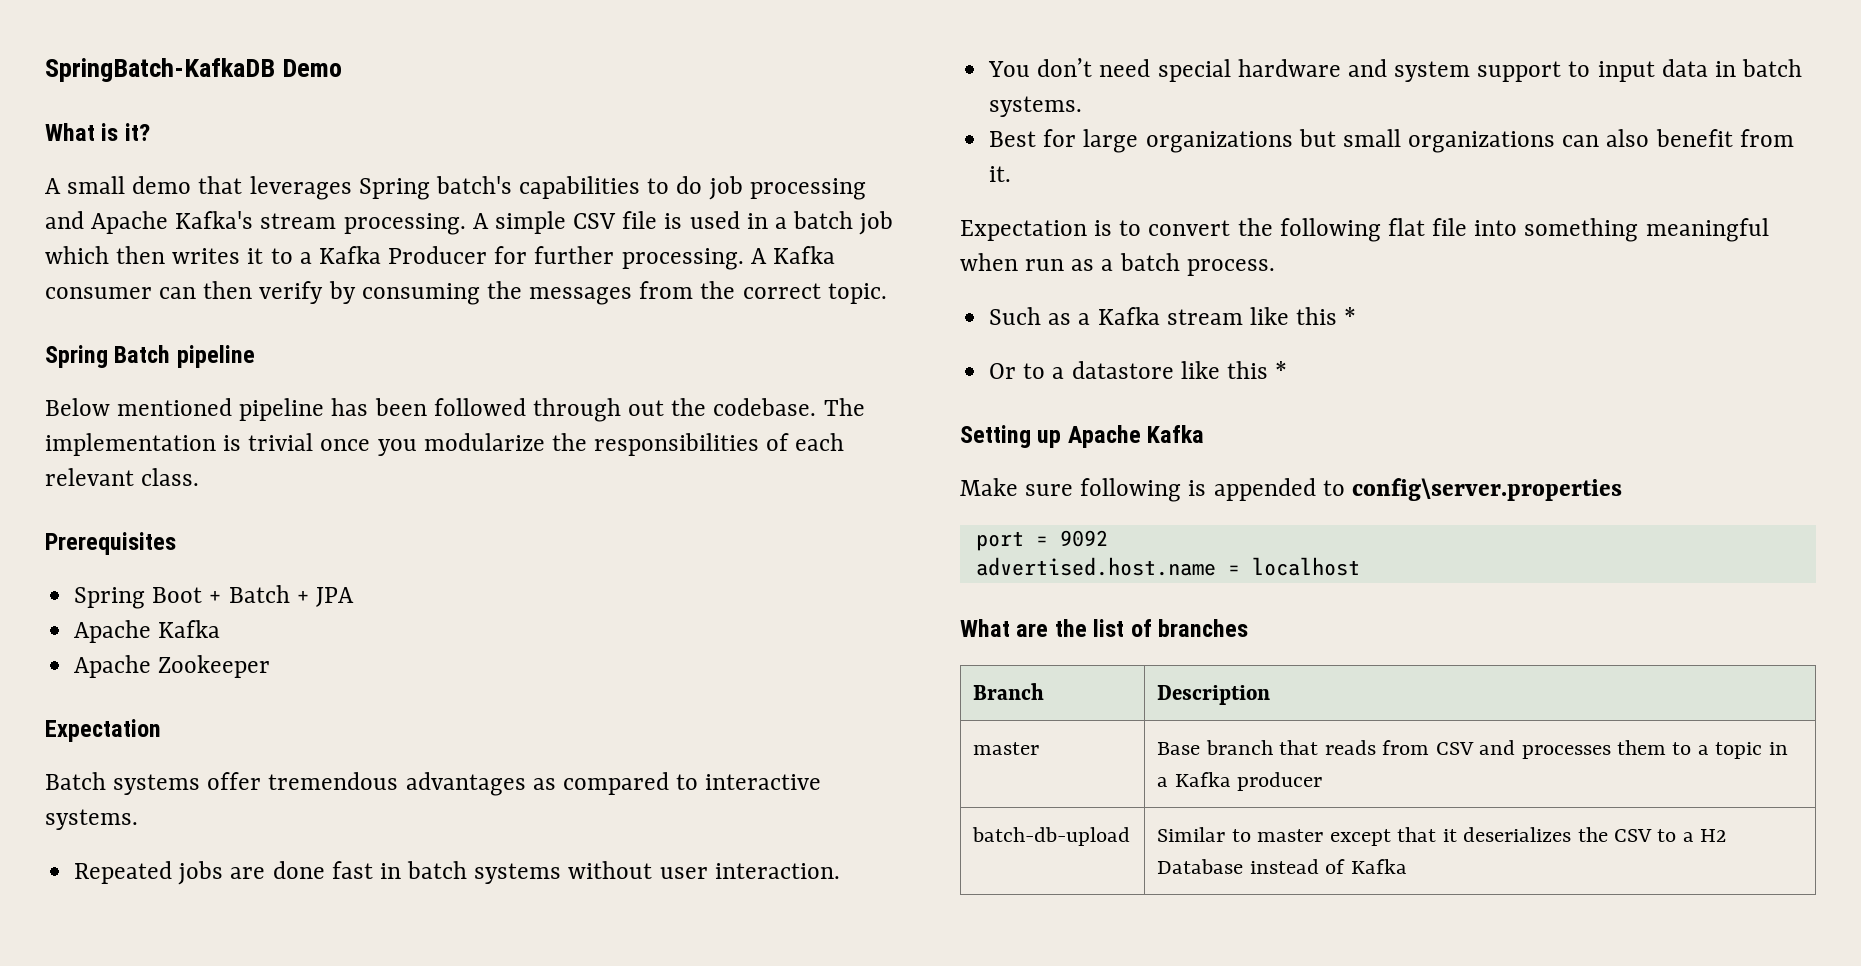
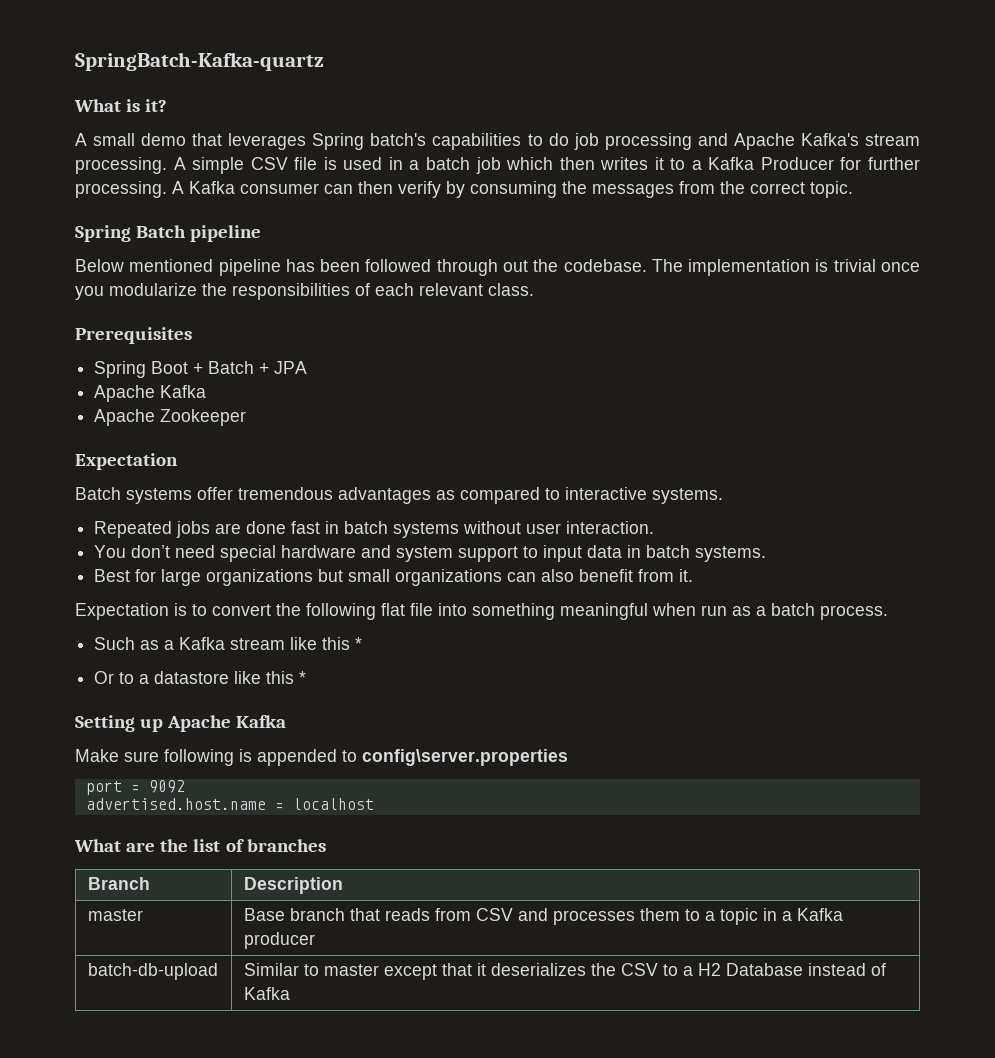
[45,58,343,82] SpringBatch-KafkaDB Demo -> [75,52,324,71] SpringBatch-Kafka-quartz

